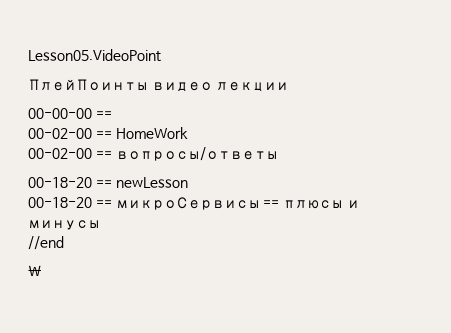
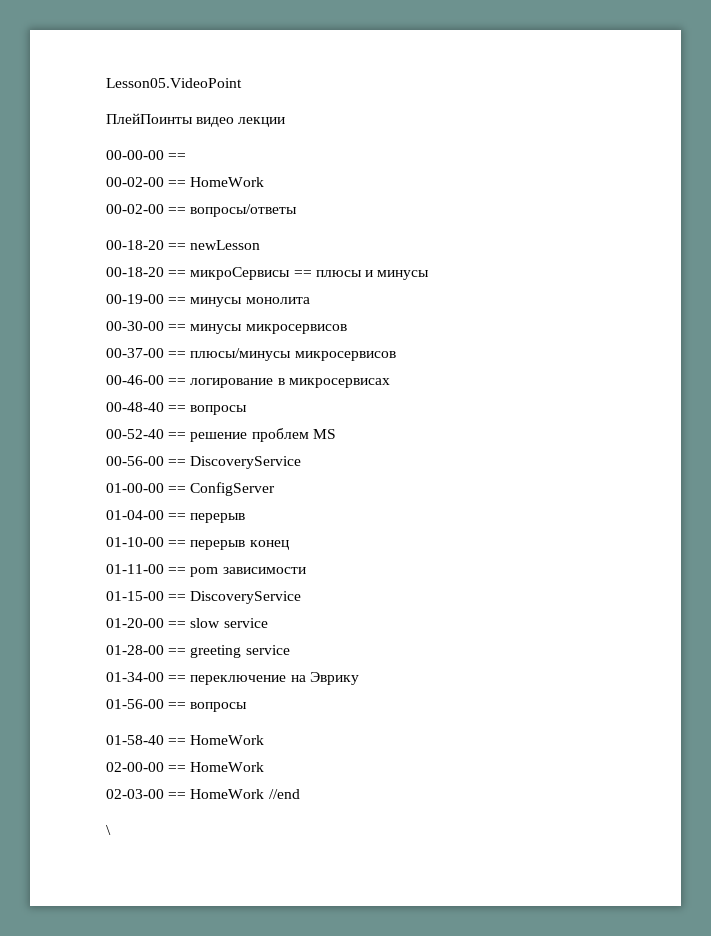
(100, 225) none -> [106,294,310,307] [106,321,347,334] [106,348,396,361] [106,375,390,388] [106,402,248,415] [106,428,336,442] [106,456,302,469] [106,482,276,496] [106,510,246,523] [106,537,289,550] [106,564,306,577] [106,591,302,604] [106,618,268,628] [106,645,290,658] [106,672,359,685] [106,699,248,712] [106,735,265,745] [106,762,265,772] [106,789,265,799] 00-19-00 == минусы монолита // 00-30-00 == минусы микросервисов // 00-37-00 == плюсы/минусы микросервисов // 00-46-00 == логирование в микросервисах // 00-48-40 == вопросы // 00-52-40 == решение проблем MS // 00-56-00 == DiscoveryService // 01-00-00 == ConfigServer // 01-04-00 == перерыв // 01-10-00 == перерыв конец // 01-11-00 == pom зависимости // 01-15-00 == DiscoveryService // 01-20-00 == slow service // 01-28-00 == greeting service // 01-34-00 == переключение на Эврику // 01-56-00 == вопросы // 01-58-40 == HomeWork // 02-00-00 == HomeWork // 02-03-00 == HomeWork

